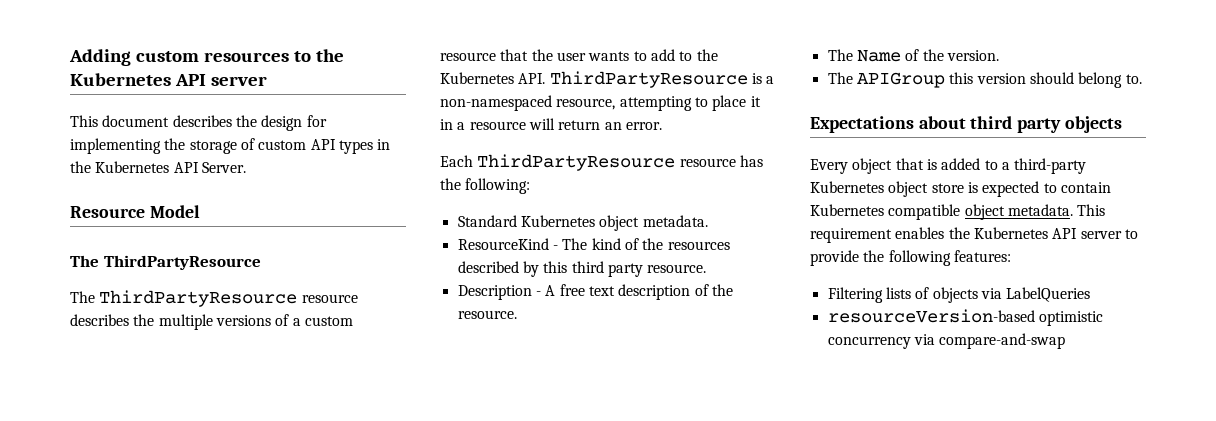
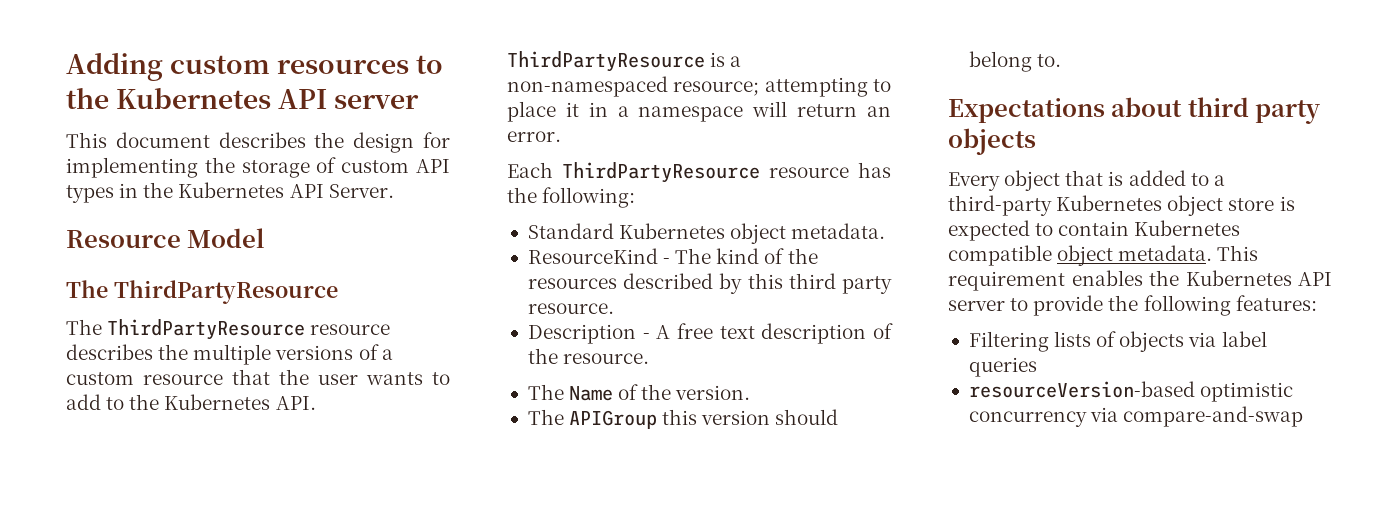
[556,98,616,110] resource, -> [673,81,760,96] resource;
[469,121,526,130] resource -> [638,106,744,122] namespace
[1006,287,1091,302] LabelQueries -> [1221,331,1267,347] [968,357,1037,377] label queries

